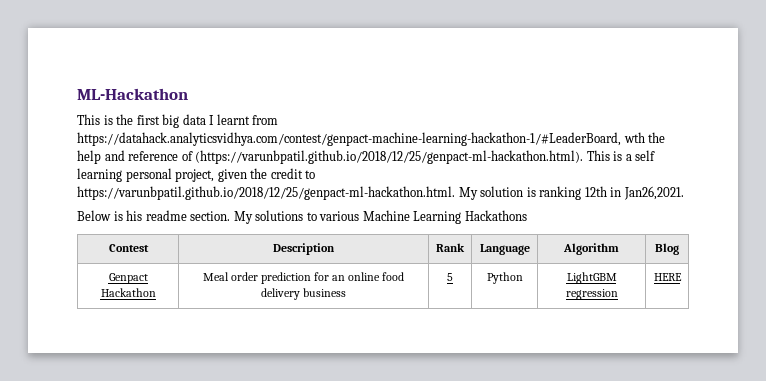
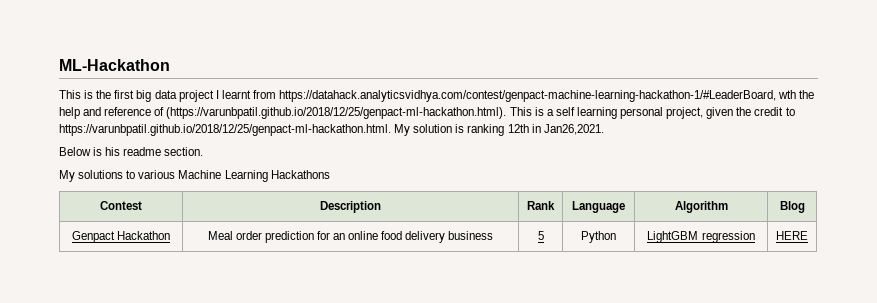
(206, 119) none -> [178,90,214,102] project
(231, 216) none -> (204, 151) //

